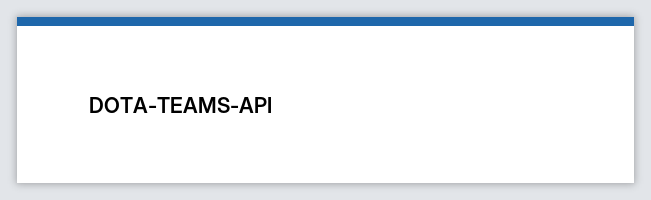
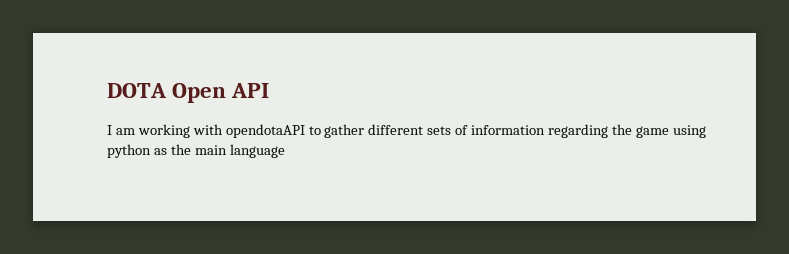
[89,97,272,113] DOTA-TEAMS-API -> [107,83,270,103] [107,124,706,138] [107,144,285,158] DOTA Open API // I am working with opendotaAPI to gather different sets of information regarding the game using python as the main language

